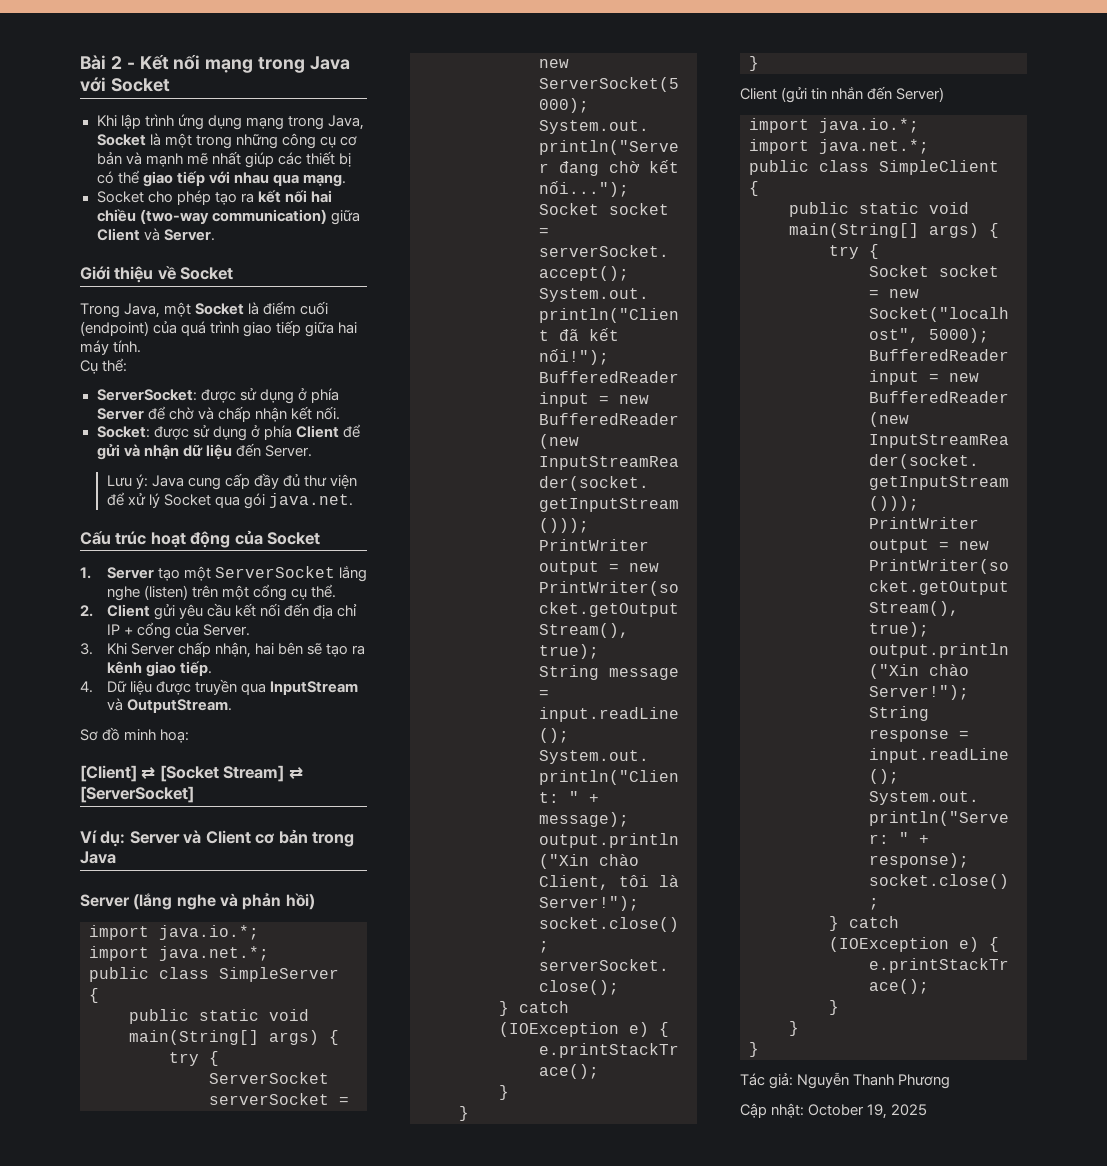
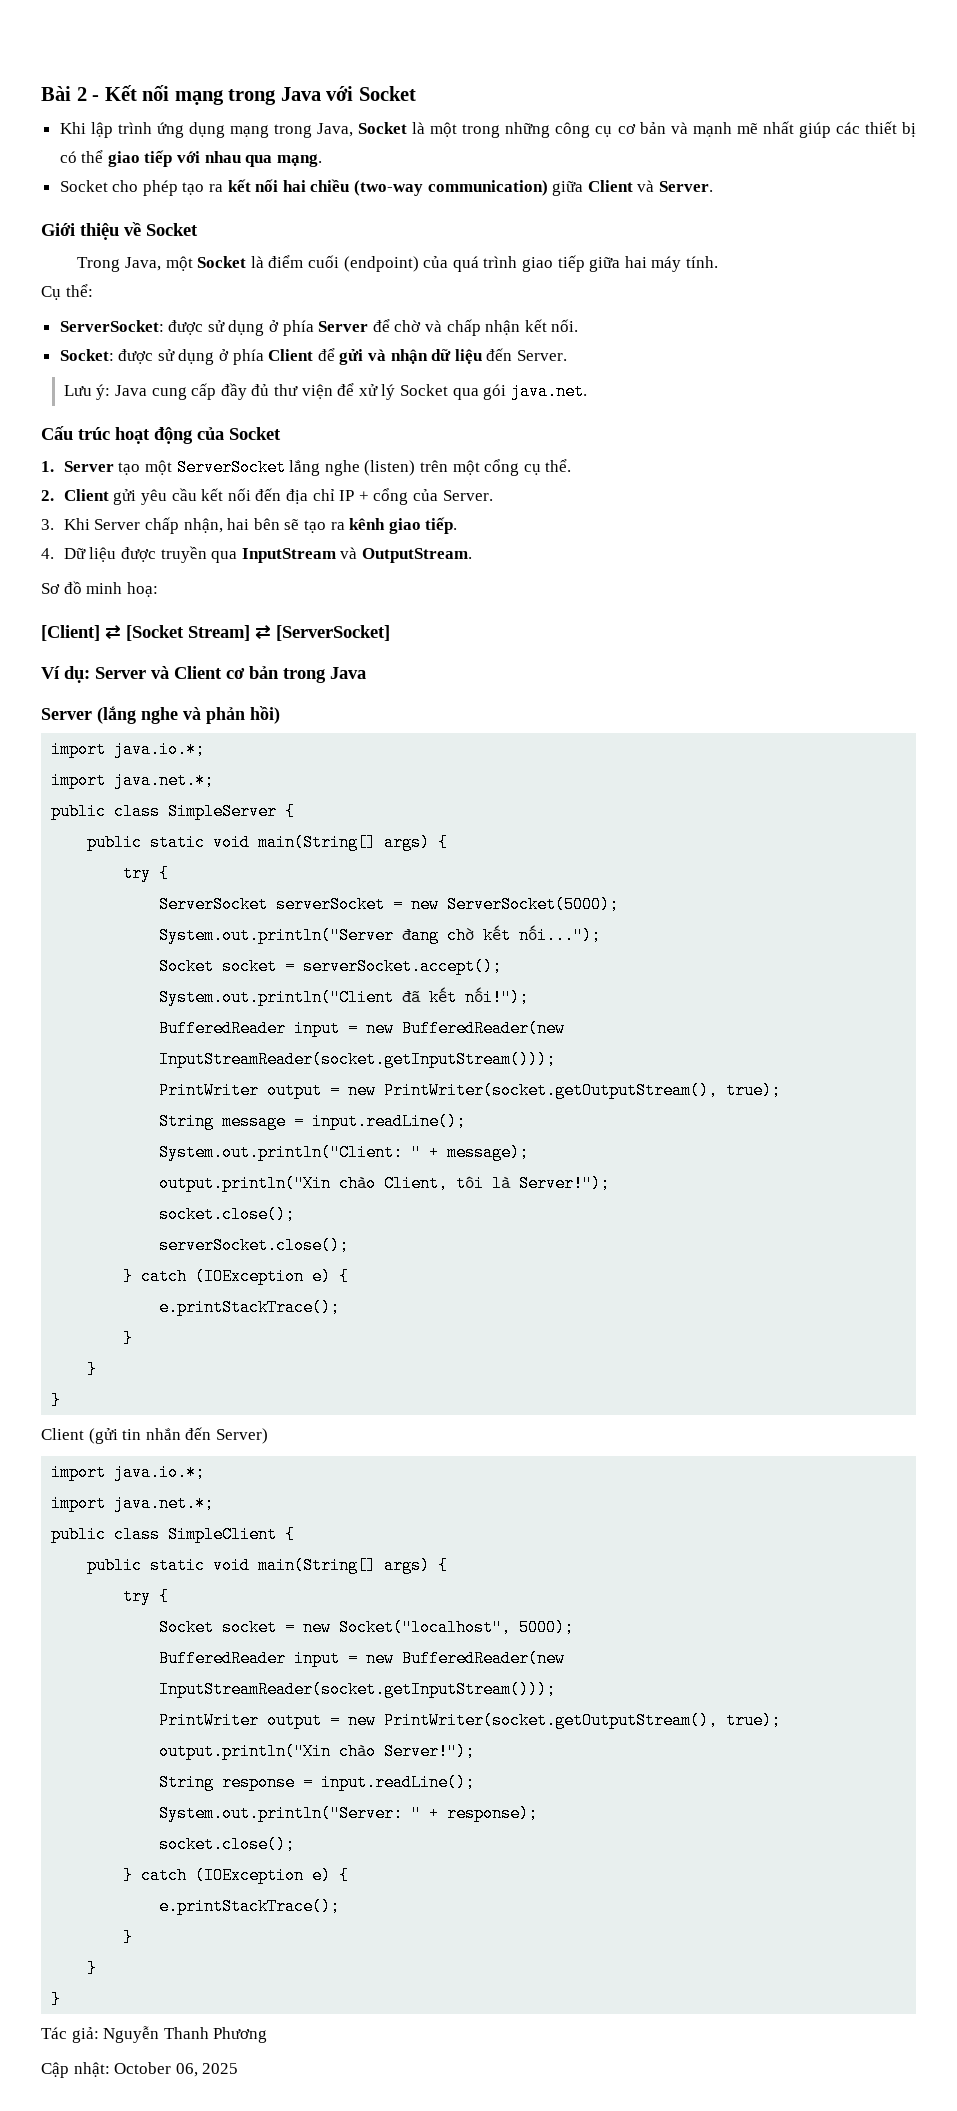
[867,1104,888,1119] 19, -> [175,2063,198,2077] 06,

